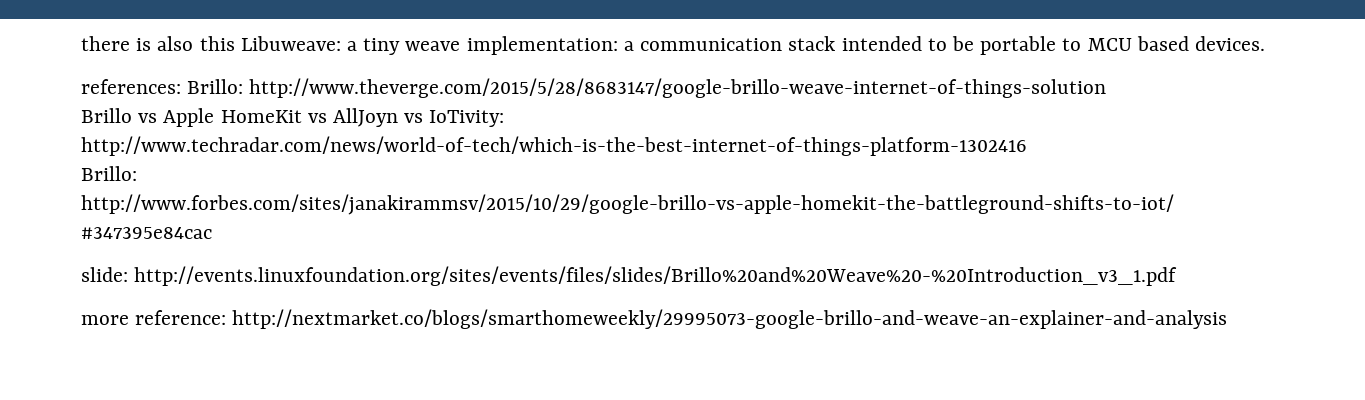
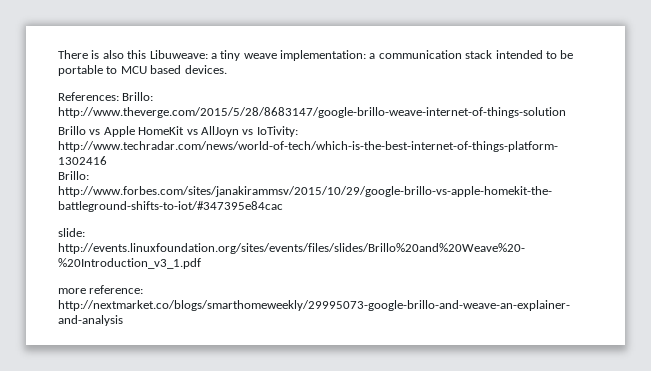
[81,36,130,51] there -> [58,50,88,59] There
[81,79,181,94] references: -> [58,92,119,101] References:

